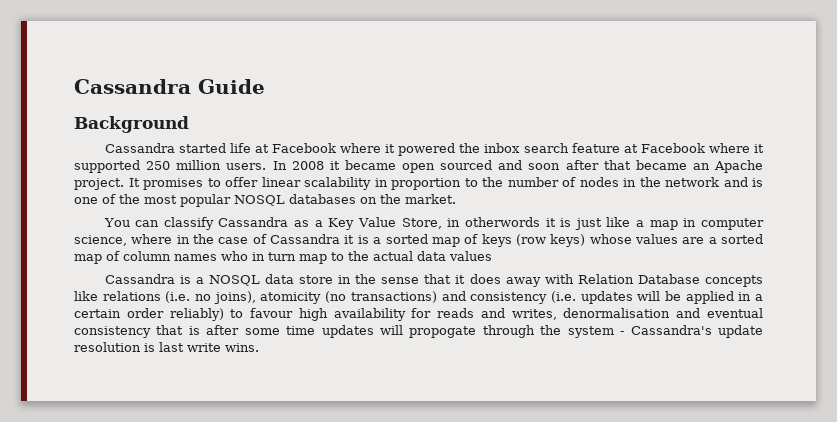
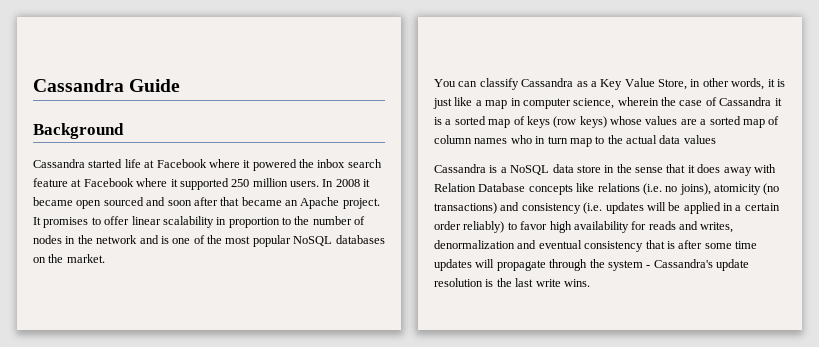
[234,195,285,206] NOSQL -> [293,236,333,246] NoSQL
[464,217,540,227] otherwords -> [702,78,765,90] other words,
[131,234,190,244] where in -> [617,97,659,106] wherein
[208,275,260,286] NOSQL -> [510,165,550,175] NoSQL
[250,308,294,318] favour -> [520,221,548,230] favor
[563,308,671,318] denormalisation -> [434,240,515,249] denormalization
[409,326,477,338] propogate -> [496,260,546,271] propagate
(155, 347) none -> [496,278,512,287] the

